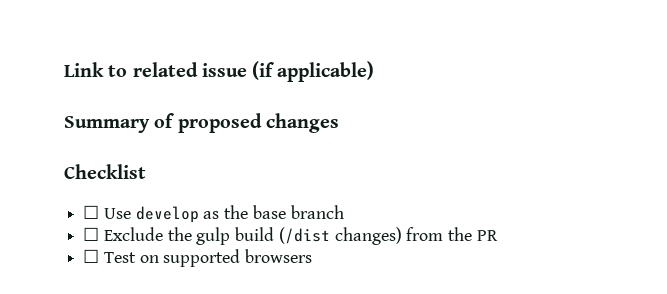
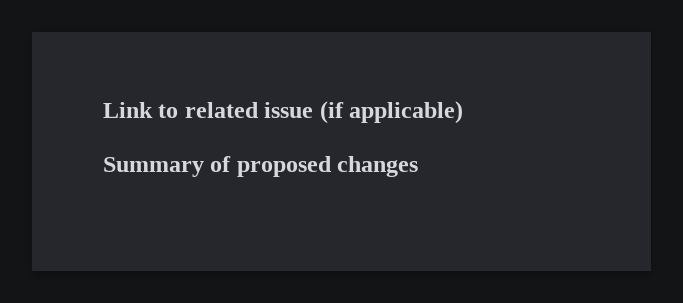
[64,164,146,179] [83,205,344,223] [83,227,498,245] [83,249,313,267] // Checklist // ☐ Use develop as the base branch // ☐ Exclude the gulp build (/dist changes) from the PR // ☐ Test on supported browsers -> (419, 166) none

